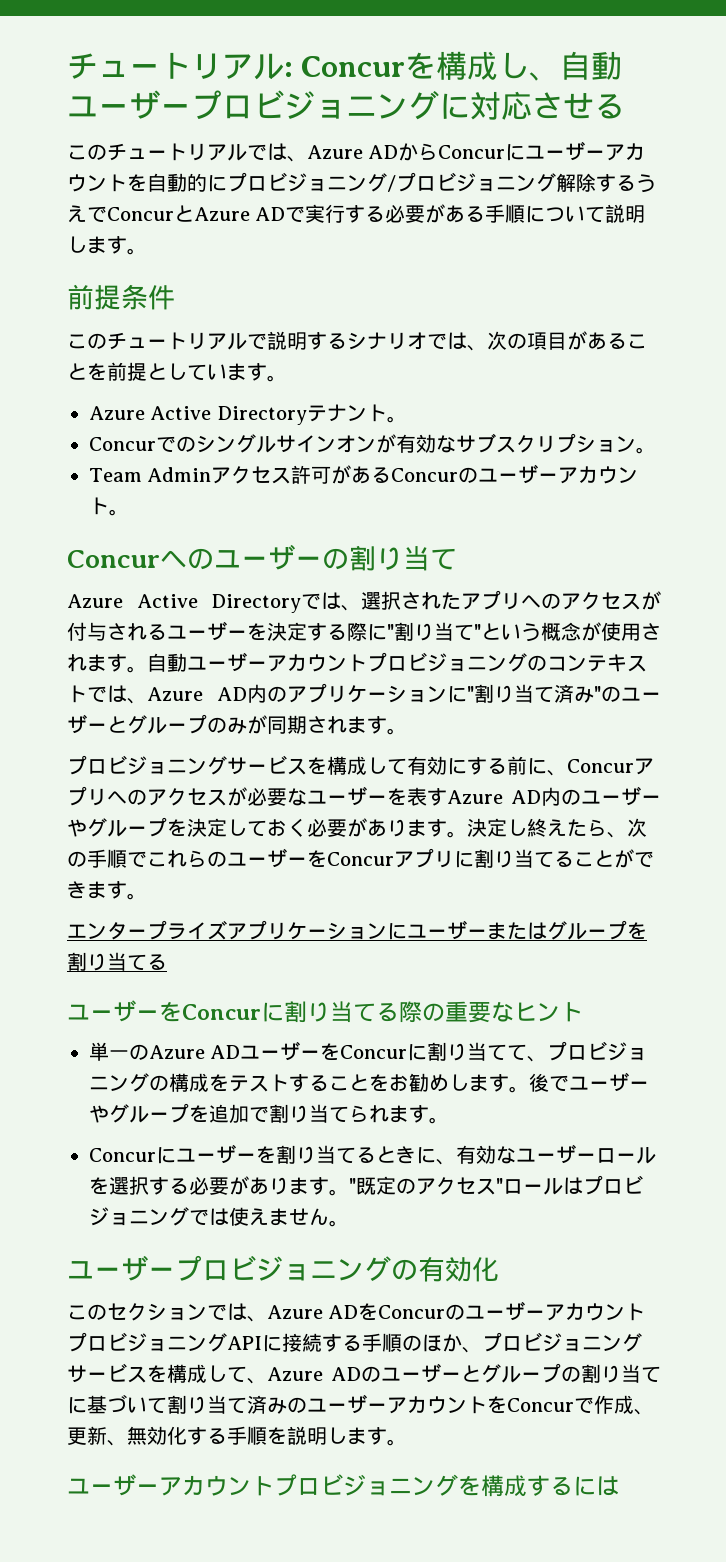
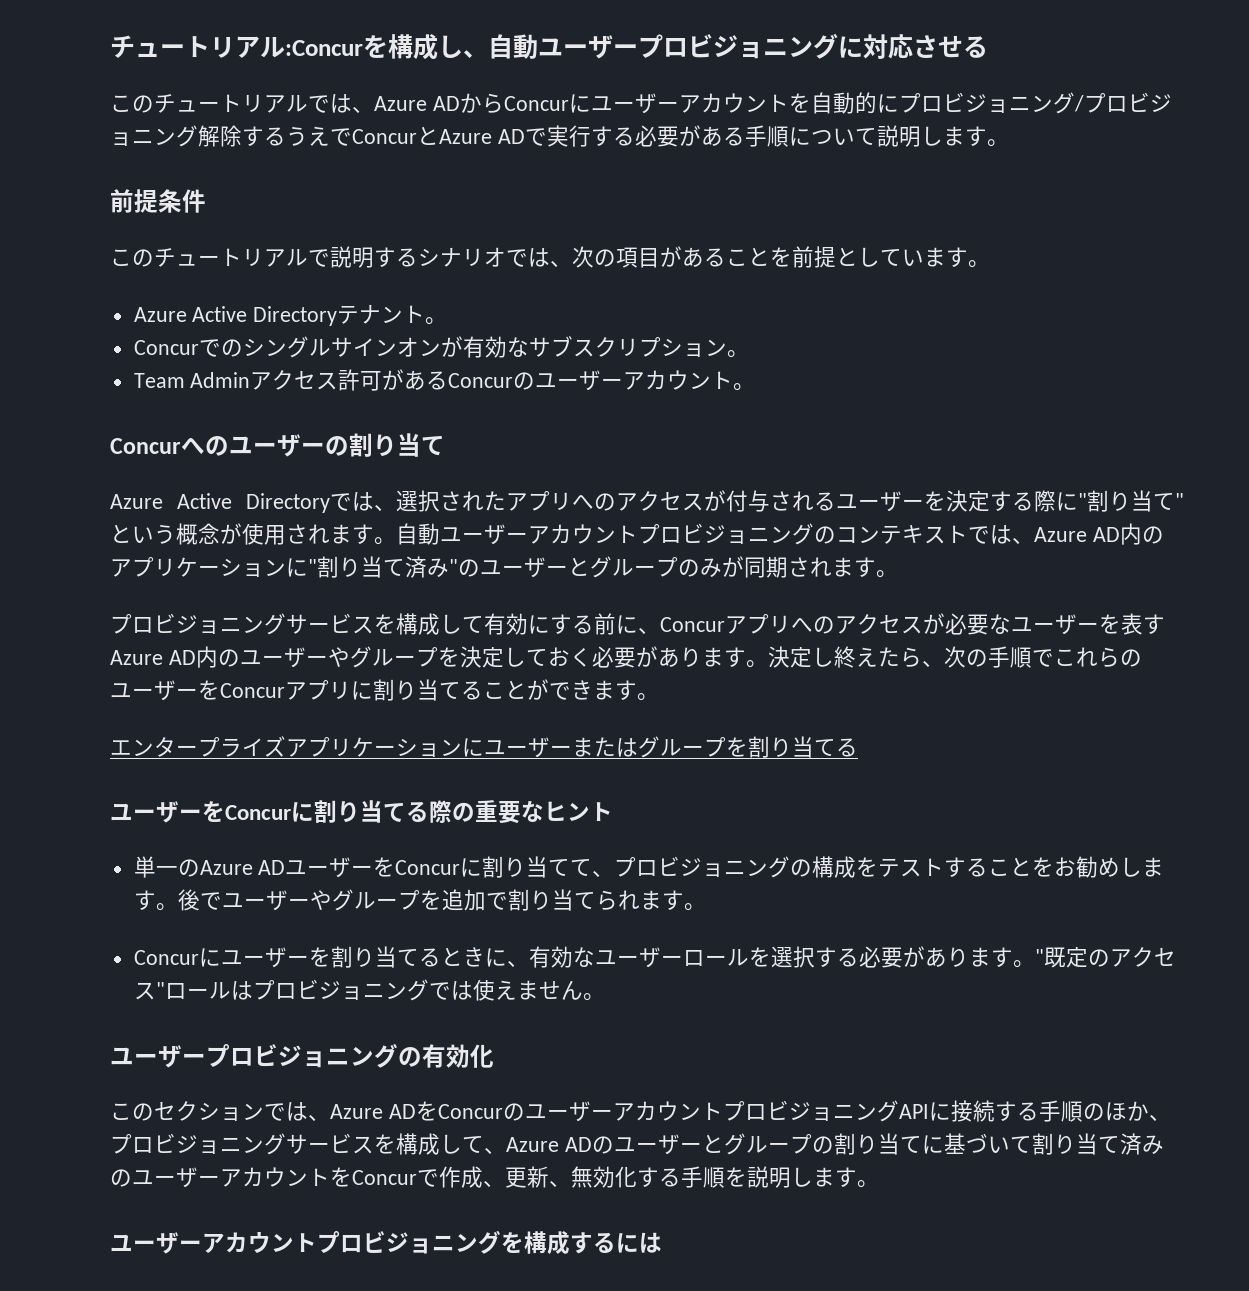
[67,52,406,80] チュートリアル: Concur -> [110,35,363,58] チュートリアル:Concur

